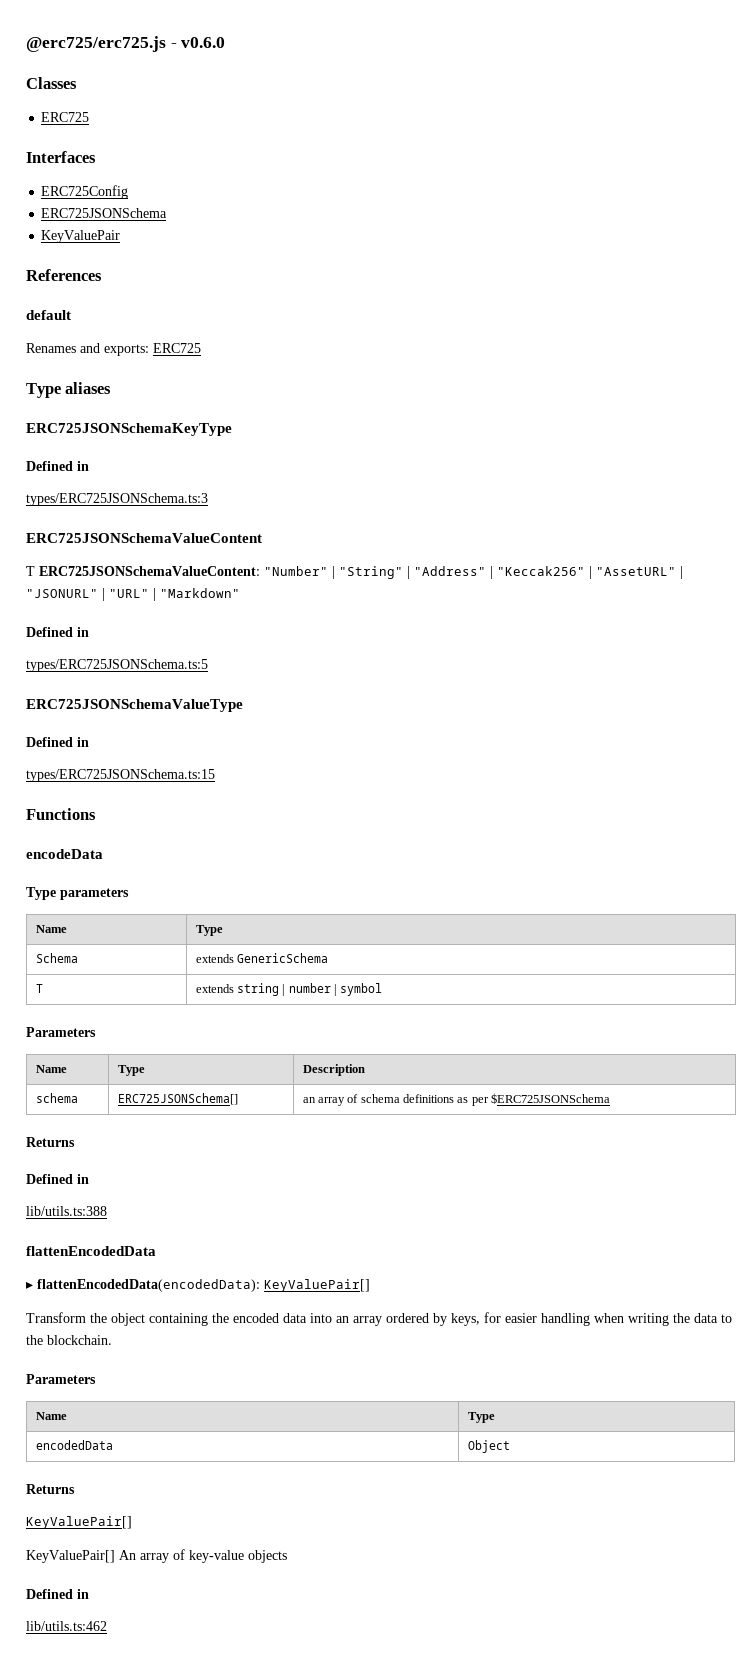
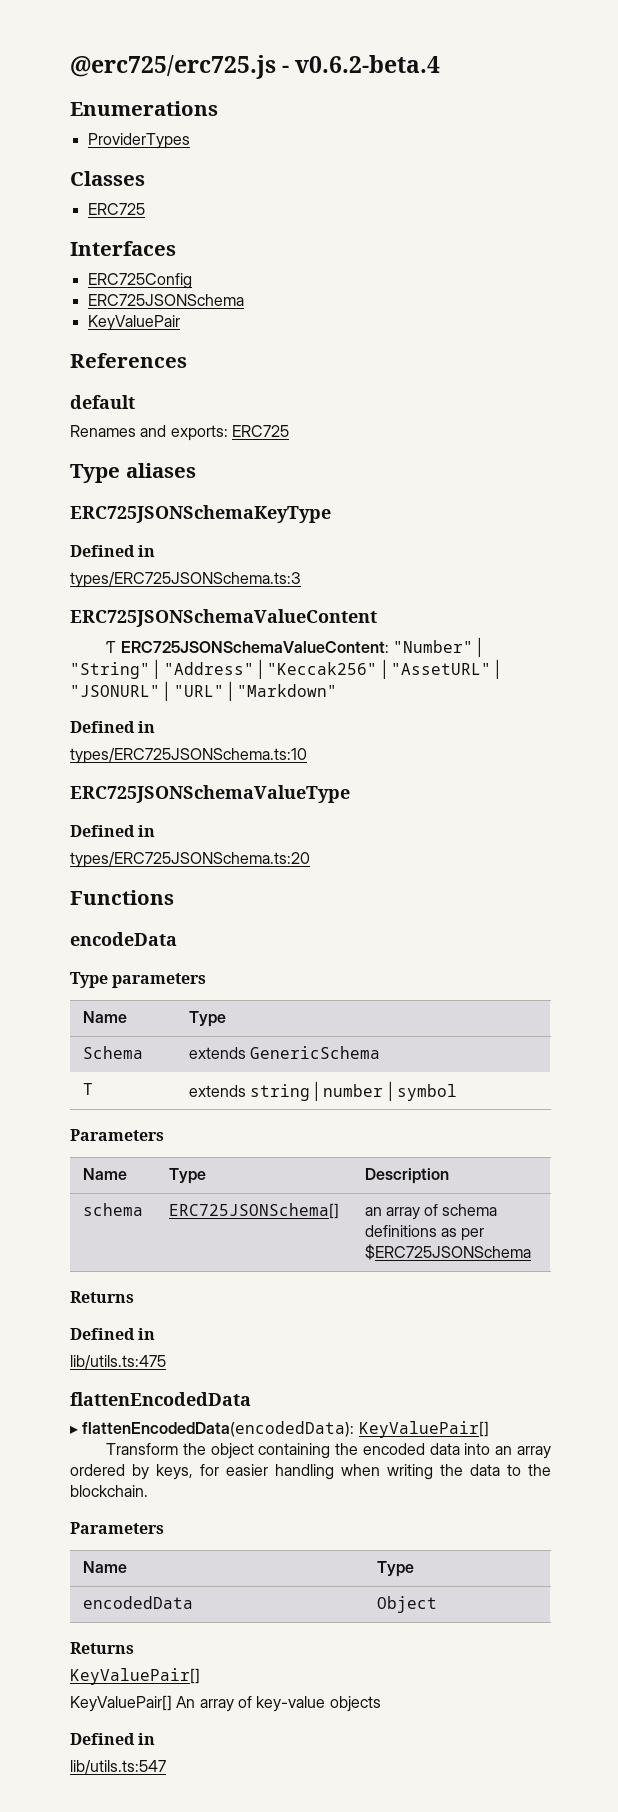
[181,37,226,48] v0.6.0 -> [295,55,441,73] [70,101,218,116] [87,133,190,149] v0.6.2-beta.4 // Enumerations // ProviderTypes
[26,659,208,672] types/ERC725JSONSchema.ts:5 -> [70,748,307,764] types/ERC725JSONSchema.ts:10
[26,769,215,782] types/ERC725JSONSchema.ts:15 -> [70,852,310,868] types/ERC725JSONSchema.ts:20
[26,1206,107,1216] lib/utils.ts:388 -> [70,1355,166,1369] lib/utils.ts:475
[26,1621,107,1631] lib/utils.ts:462 -> [70,1760,166,1774] lib/utils.ts:547

